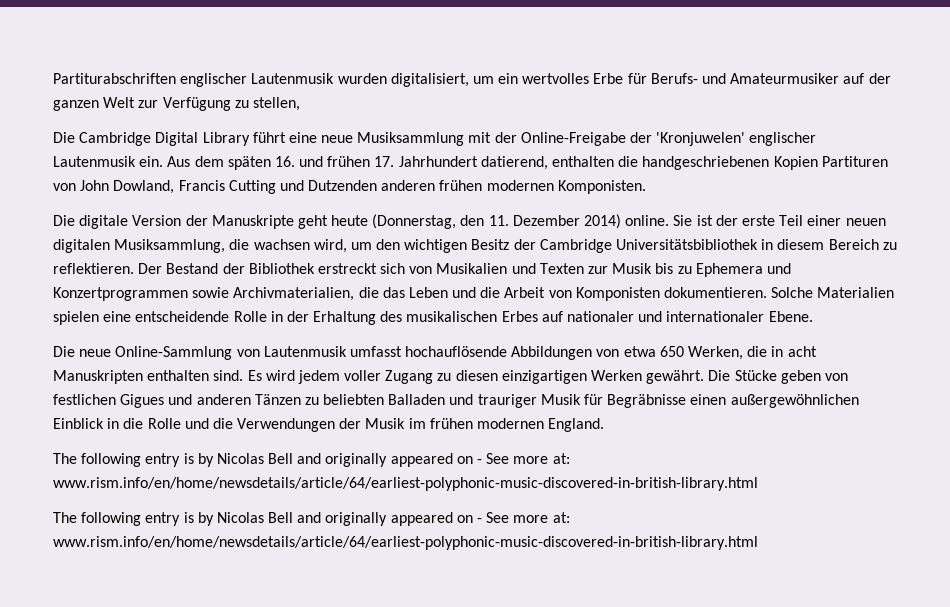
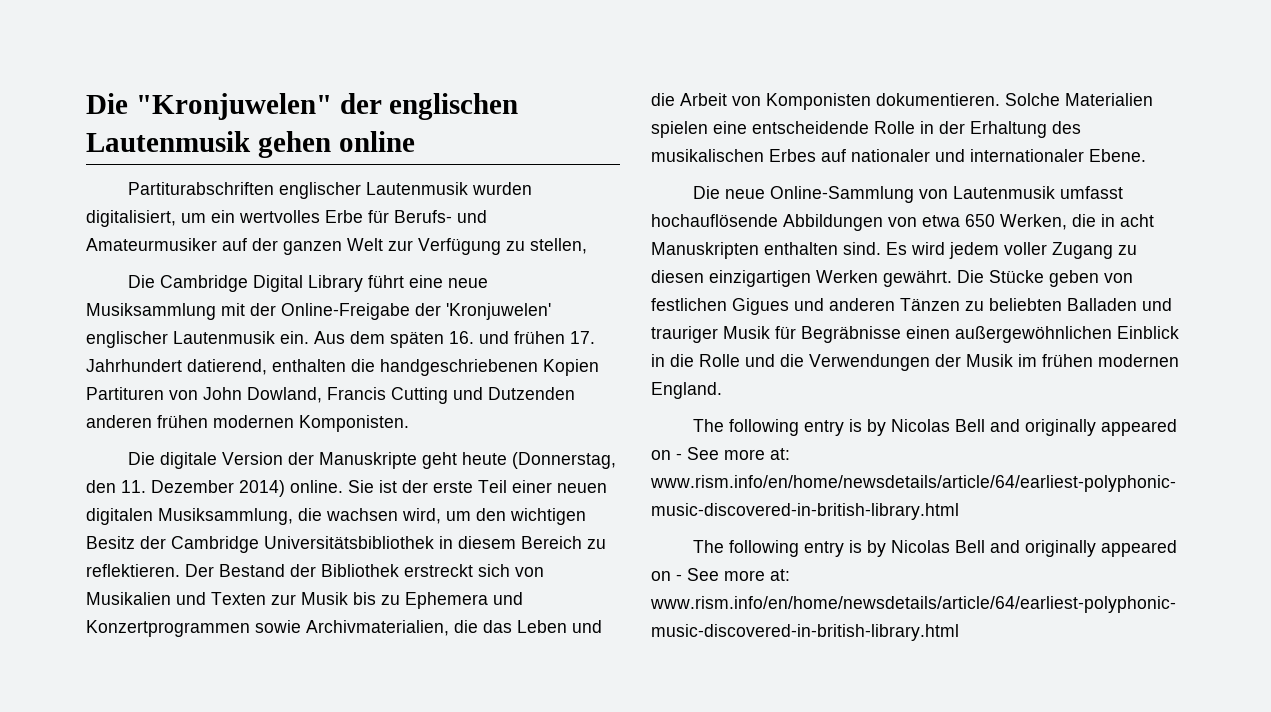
(53, 78) none -> [86,93,519,120] [86,131,415,158] Die "Kronjuwelen" der englischen Lautenmusik gehen online //

